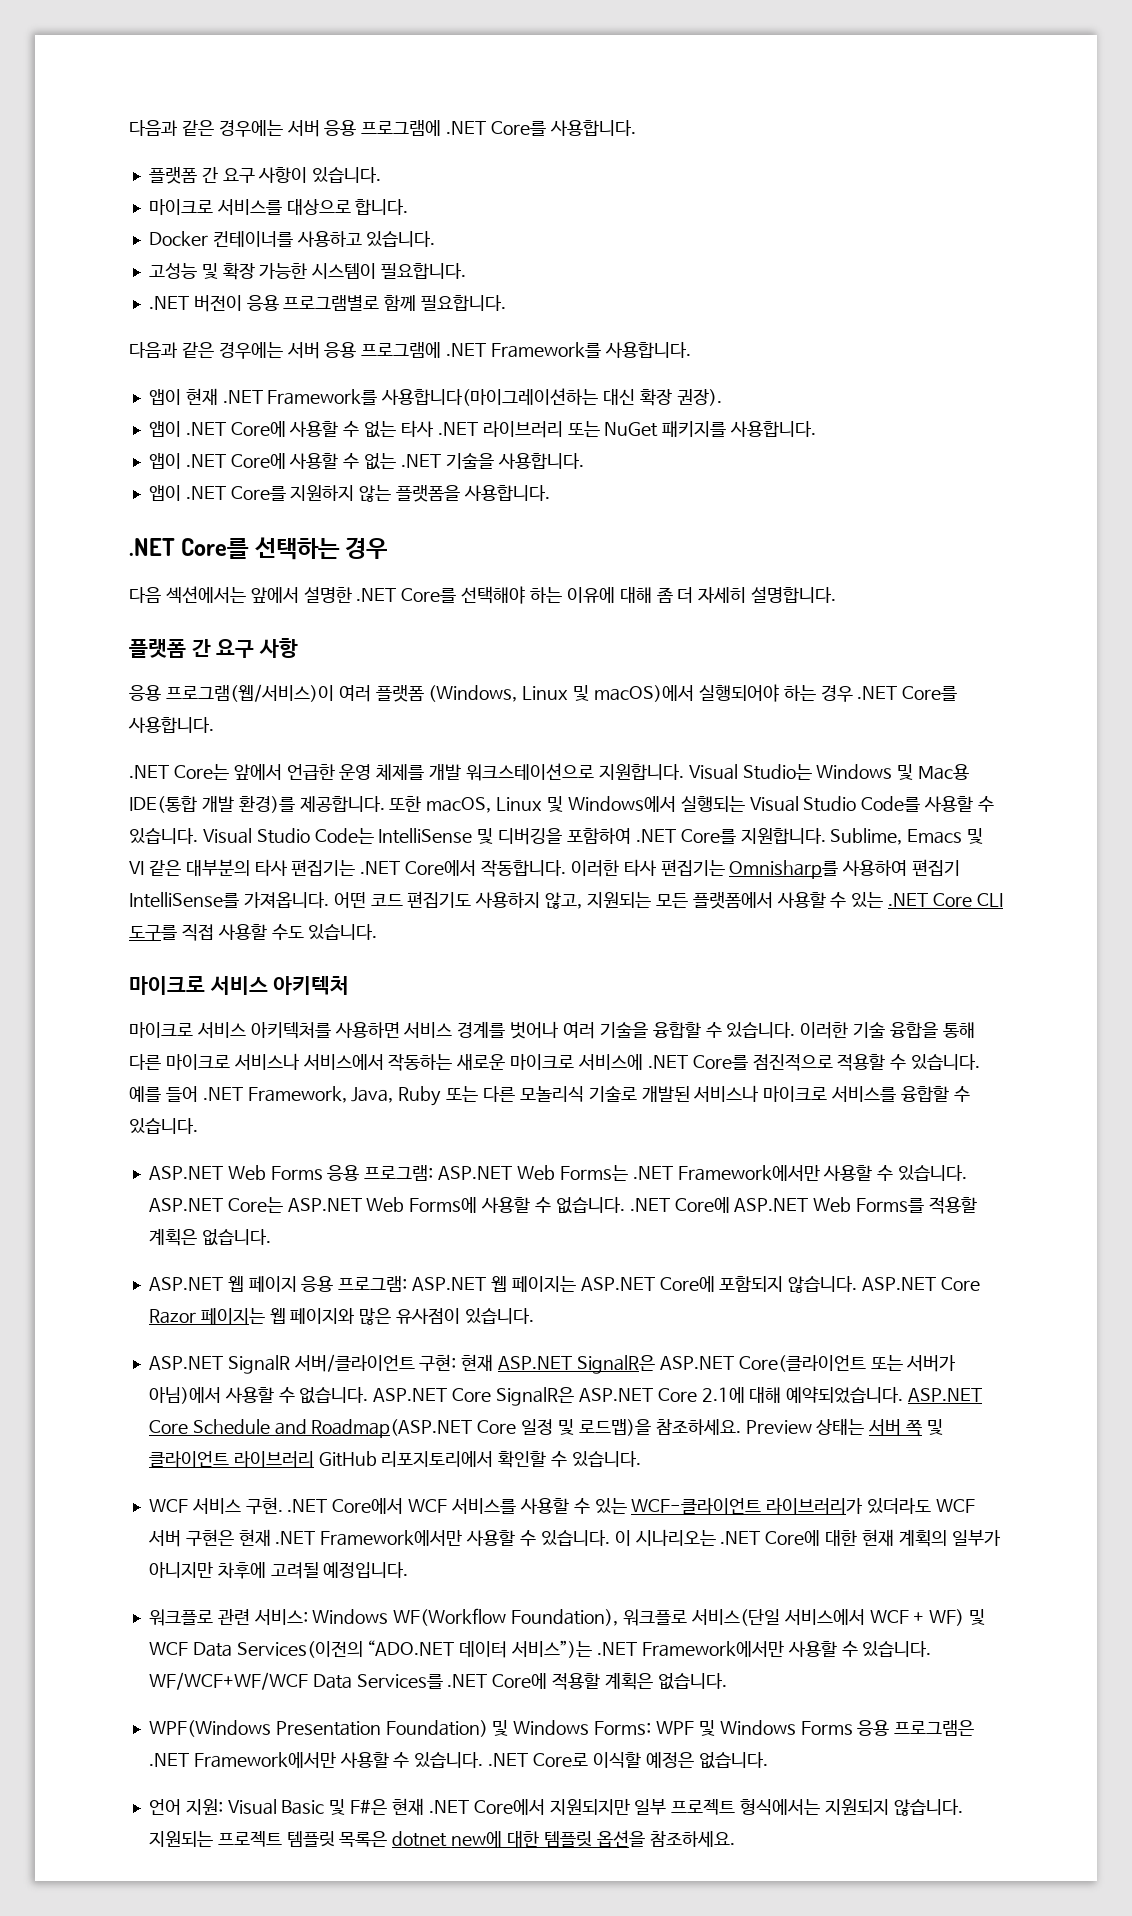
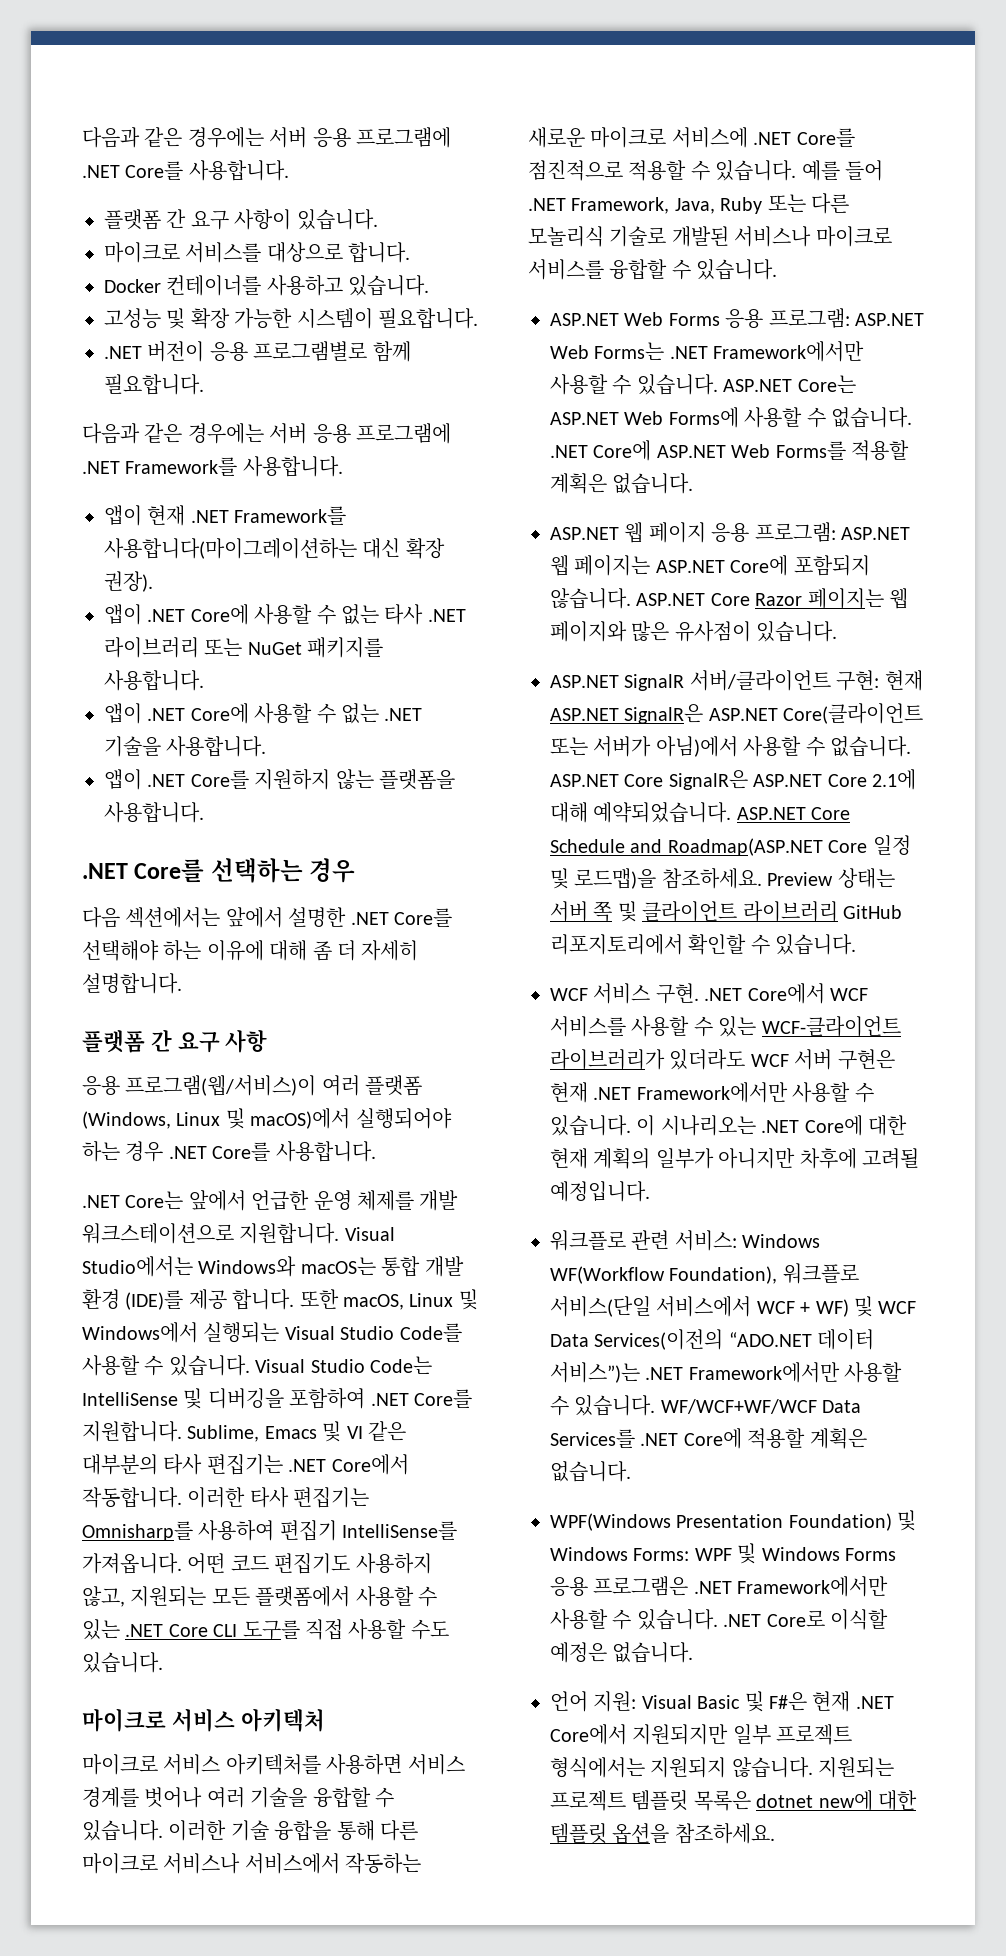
[742,764,970,780] [129,795,385,813] Studio는 Windows 및 Mac용 IDE(통합 개발 환경)를 제공합니다. -> [82,1256,464,1277] [82,1289,295,1310] Studio에서는 Windows와 macOS는 통합 개발 환경 (IDE)를 제공 합니다.

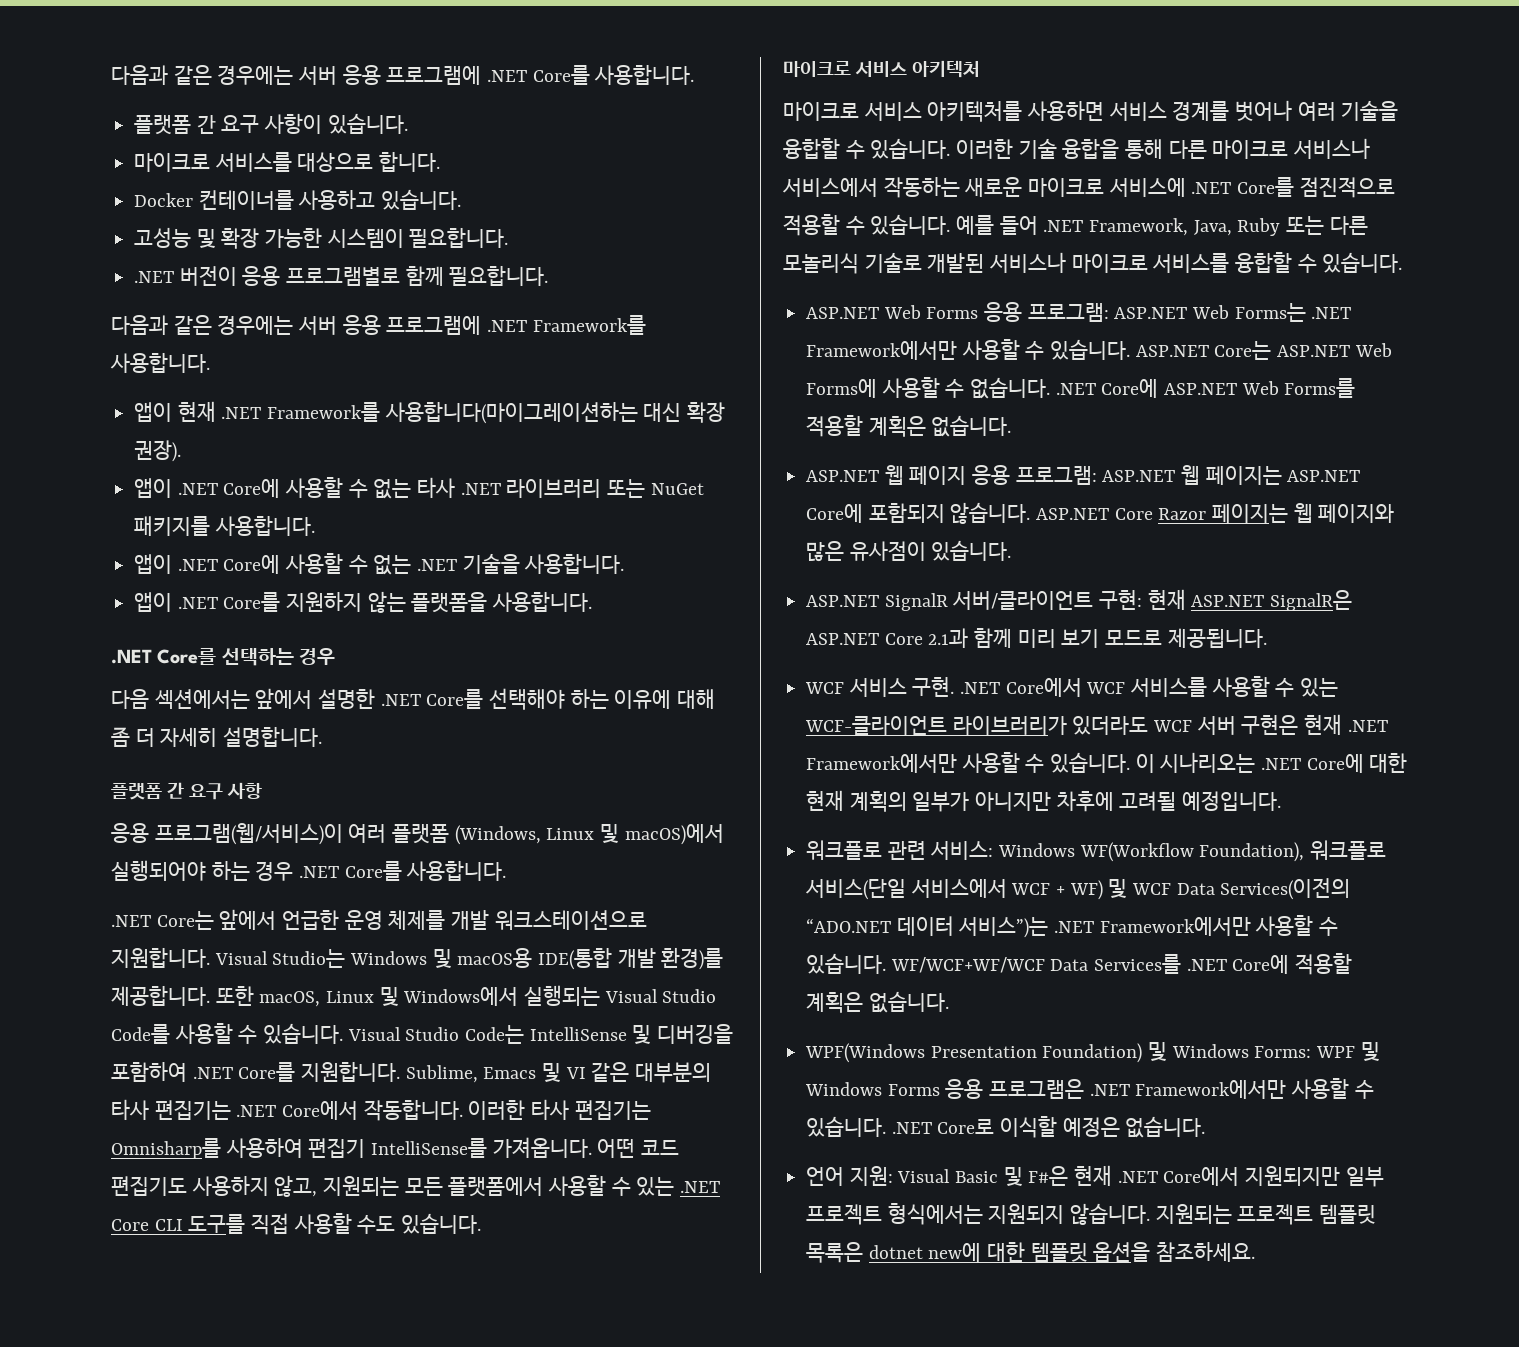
[82,1256,464,1277] [82,1289,295,1310] Studio에서는 Windows와 macOS는 통합 개발 환경 (IDE)를 제공 합니다. -> [272,947,724,970] [111,985,210,1006] Studio는 Windows 및 macOS용 IDE(통합 개발 환경)를 제공합니다.
[783,703,924,724] [550,736,911,757] [550,769,916,790] [550,802,851,823] [550,835,911,856] [550,868,895,889] [550,901,902,922] [550,934,857,955] Core(클라이언트 또는 서버가 아님)에서 사용할 수 없습니다. ASP.NET Core SignalR은 ASP.NET Core 2.1에 대해 예약되었습니다. ASP.NET Core Schedule and Roadmap(ASP.NET Core 일정 및 로드맵)을 참조하세요. Preview 상태는 서버 쪽 및 클라이언트 라이브러리 GitHub 리포지토리에서 확인할 수 있습니다. -> [884,628,1267,648] Core 2.1과 함께 미리 보기 모드로 제공됩니다.

